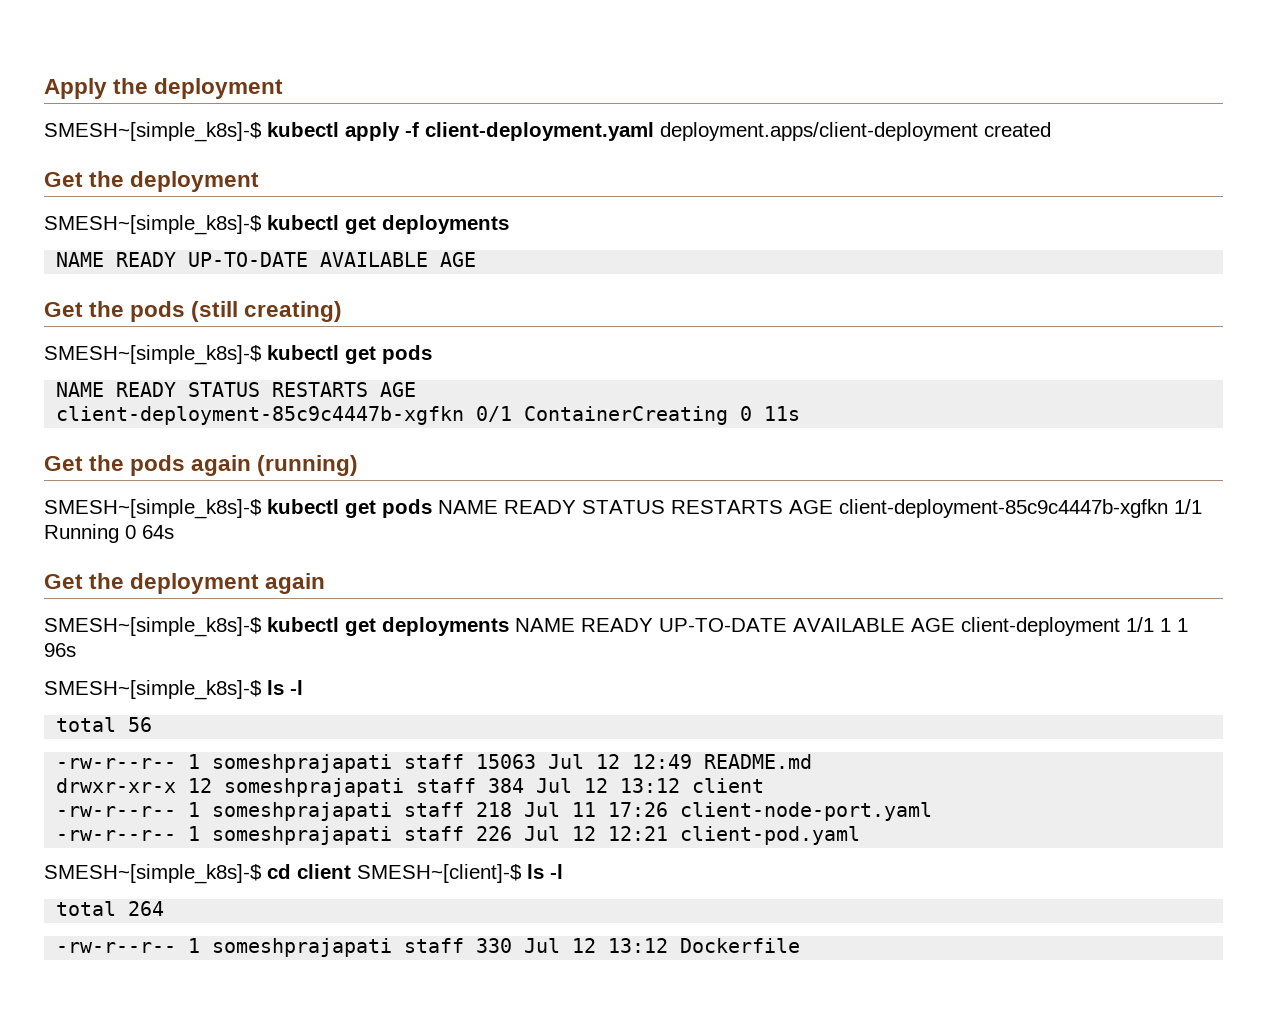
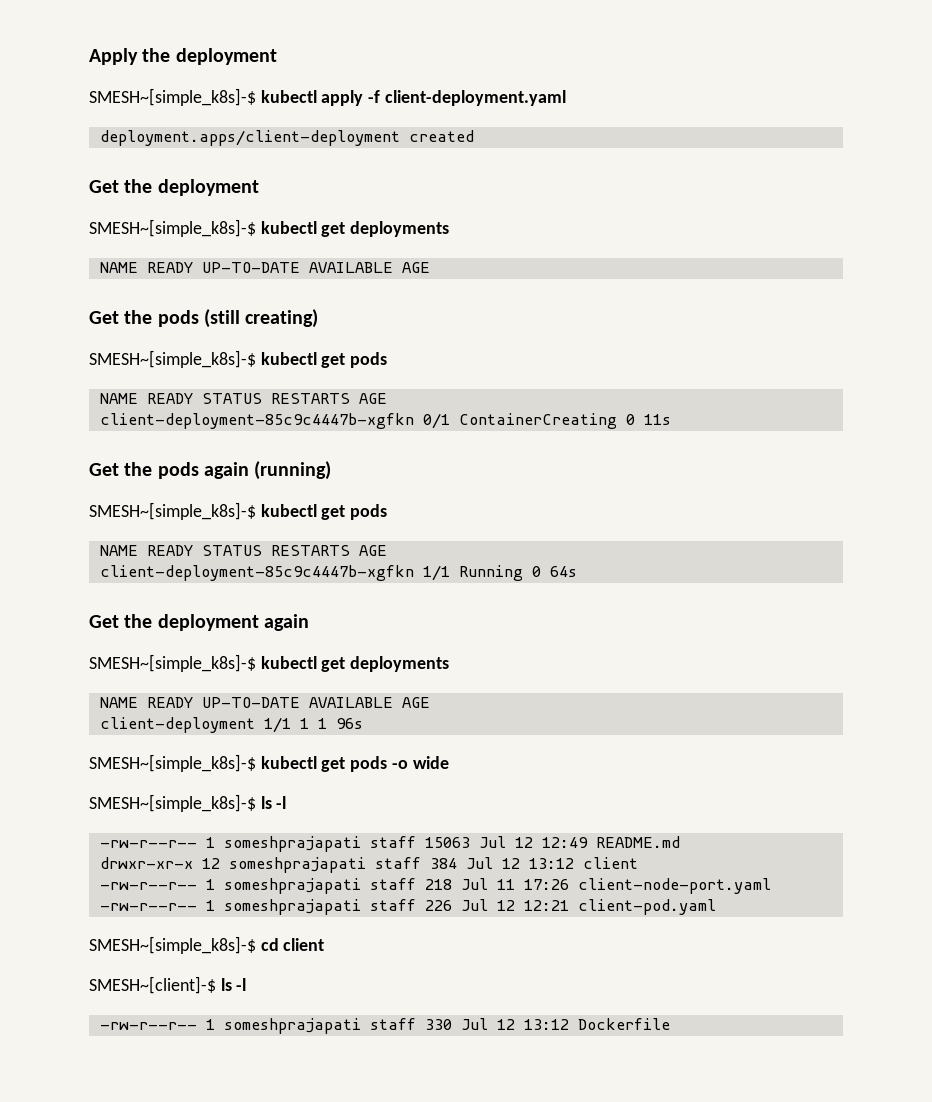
(654, 131) none -> (566, 98) //
[438,500,833,514] NAME READY STATUS RESTARTS AGE -> [99,545,387,556] // NAME READY STATUS RESTARTS AGE //
[515,618,955,632] NAME READY UP-TO-DATE AVAILABLE AGE -> [99,697,430,708] // NAME READY UP-TO-DATE AVAILABLE AGE //
(76, 650) none -> [89,754,449,772] // SMESH~[simple_k8s]-$ kubectl get pods -o wide
[56,717,153,732] // total 56 -> (287, 802) none
(351, 871) none -> (325, 944) //
[56,901,165,916] // total 264 -> (247, 984) none

